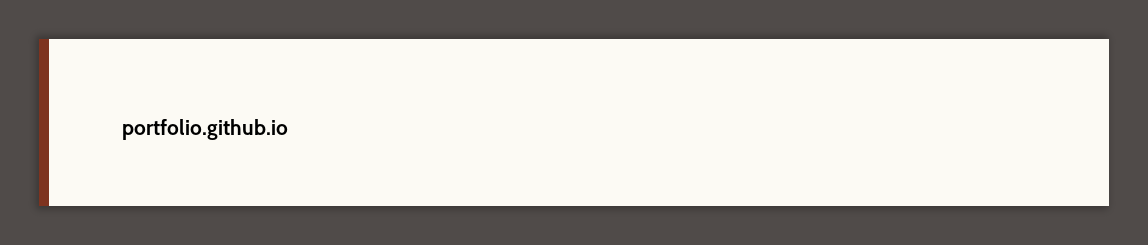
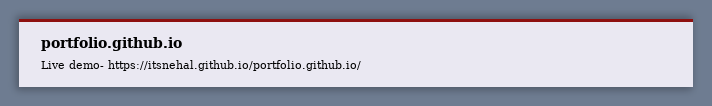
(288, 129) none -> [41,60,361,71] // Live demo- https://itsnehal.github.io/portfolio.github.io/

